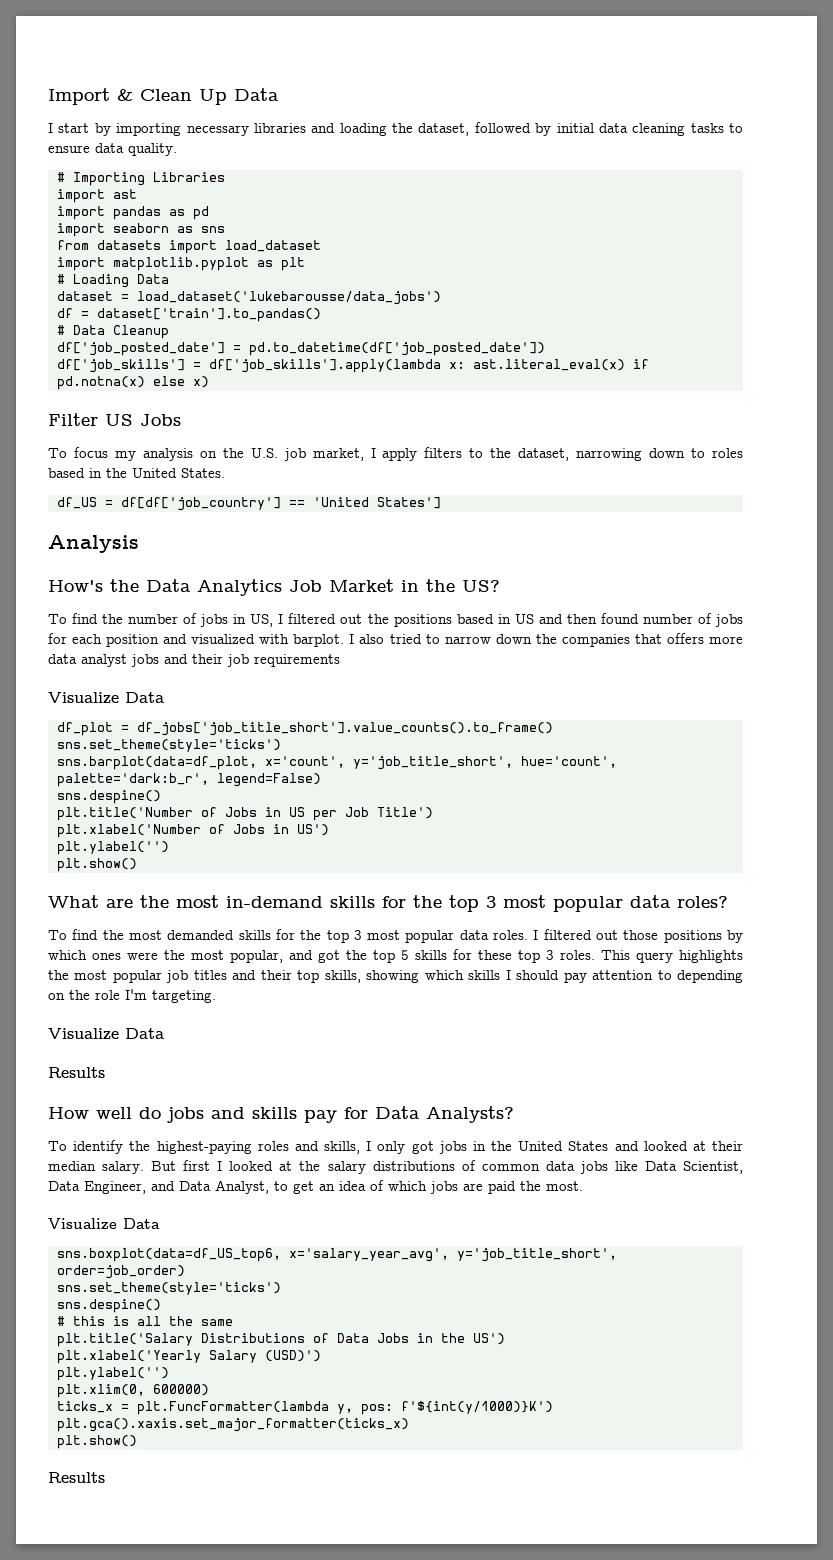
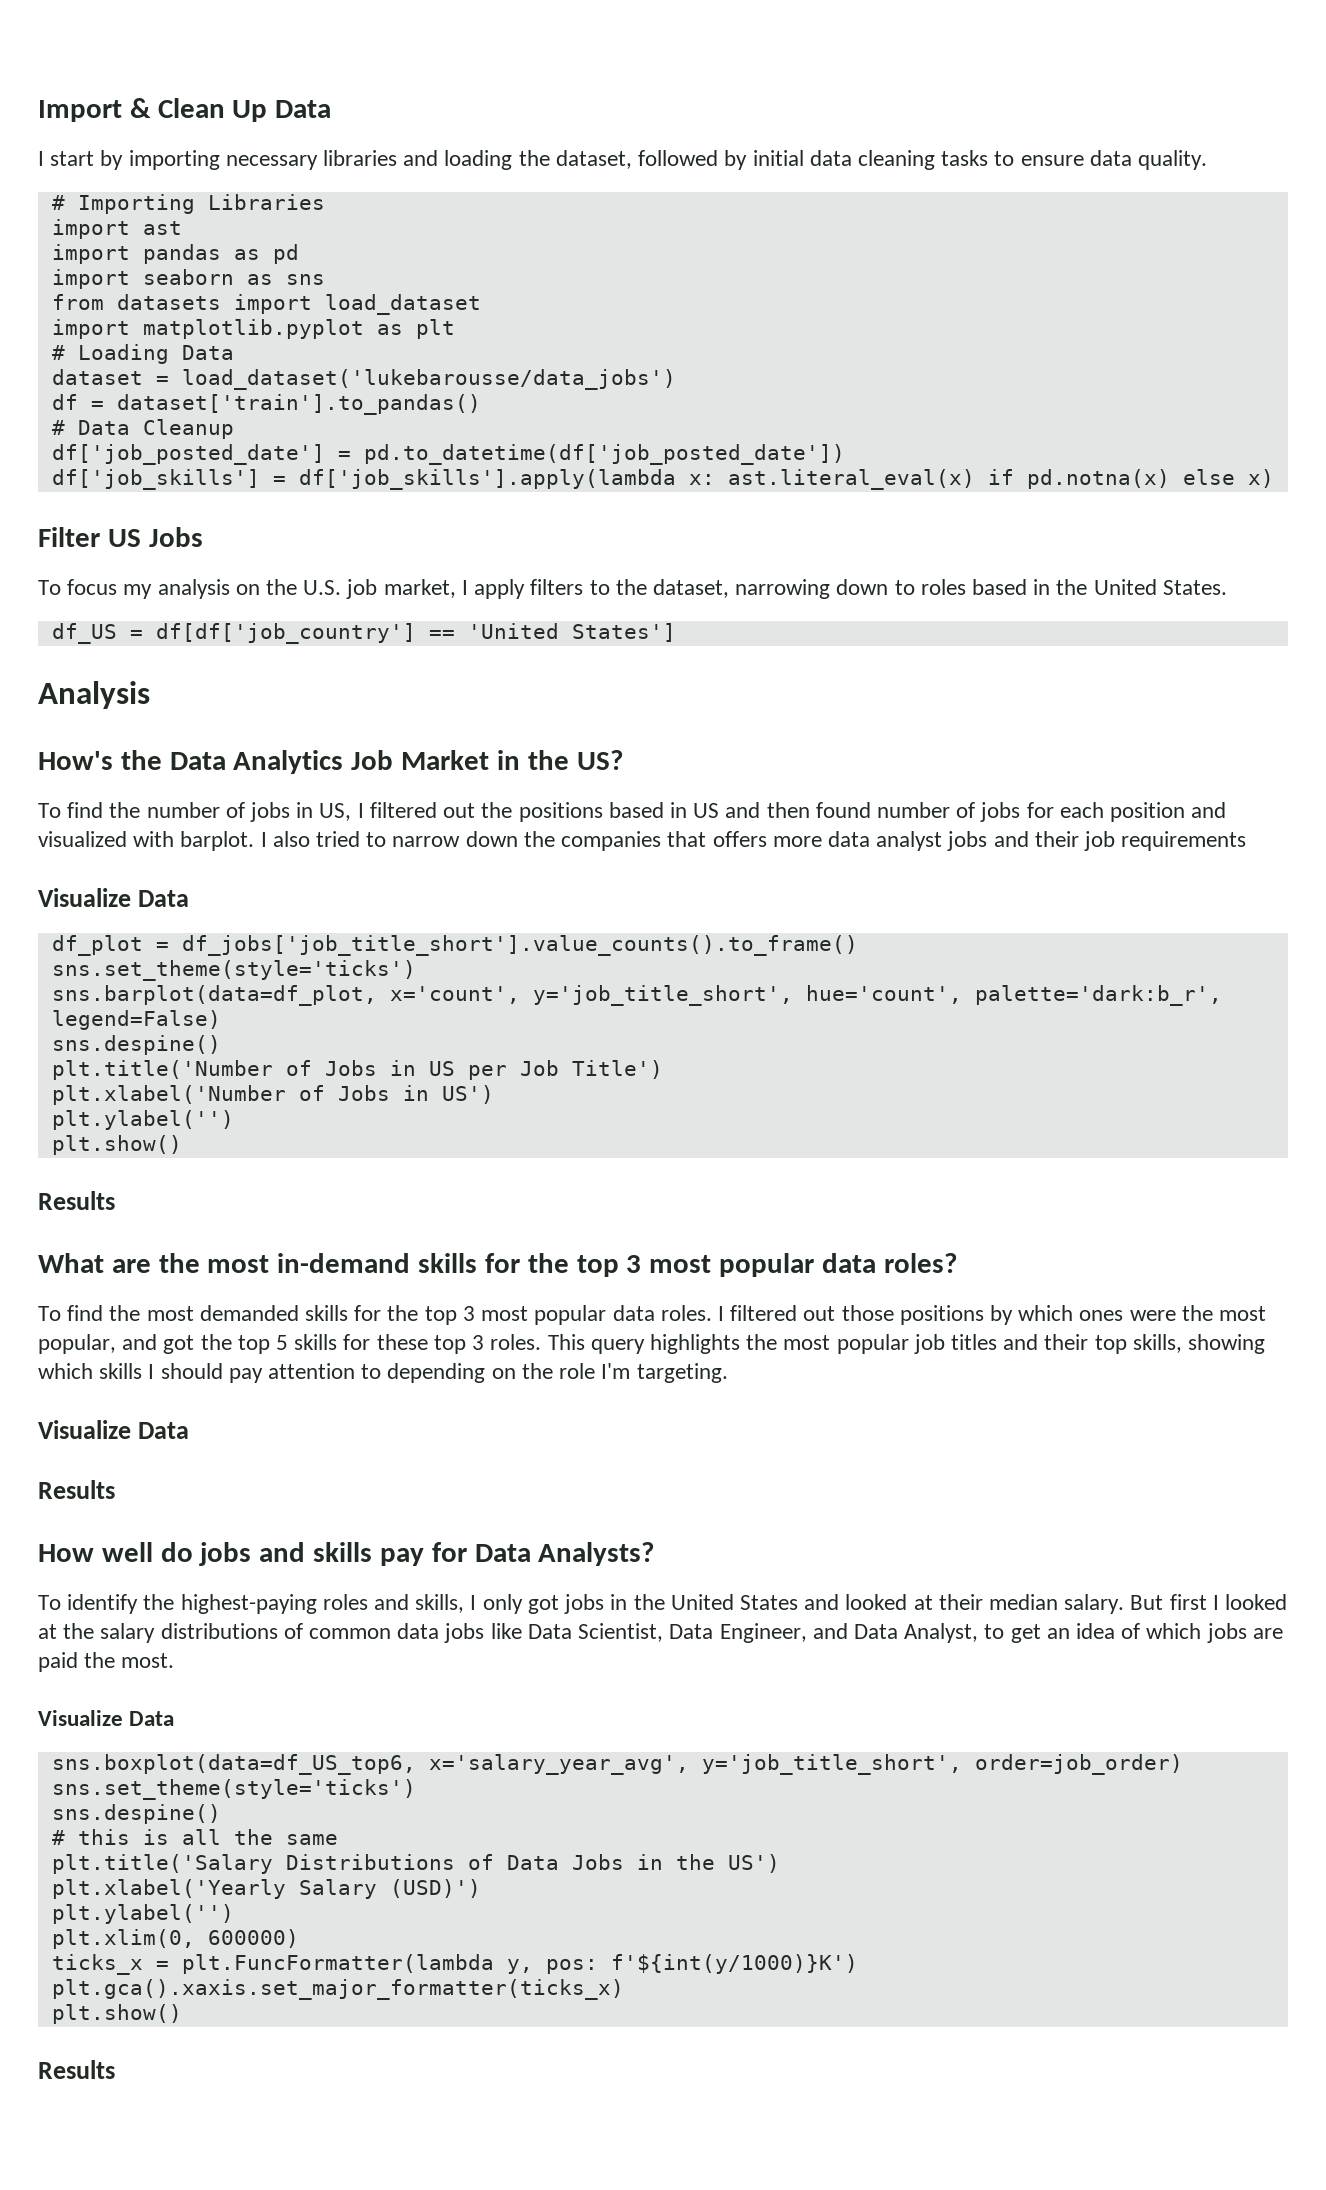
(137, 865) none -> [38,1191,115,1210] // Results

